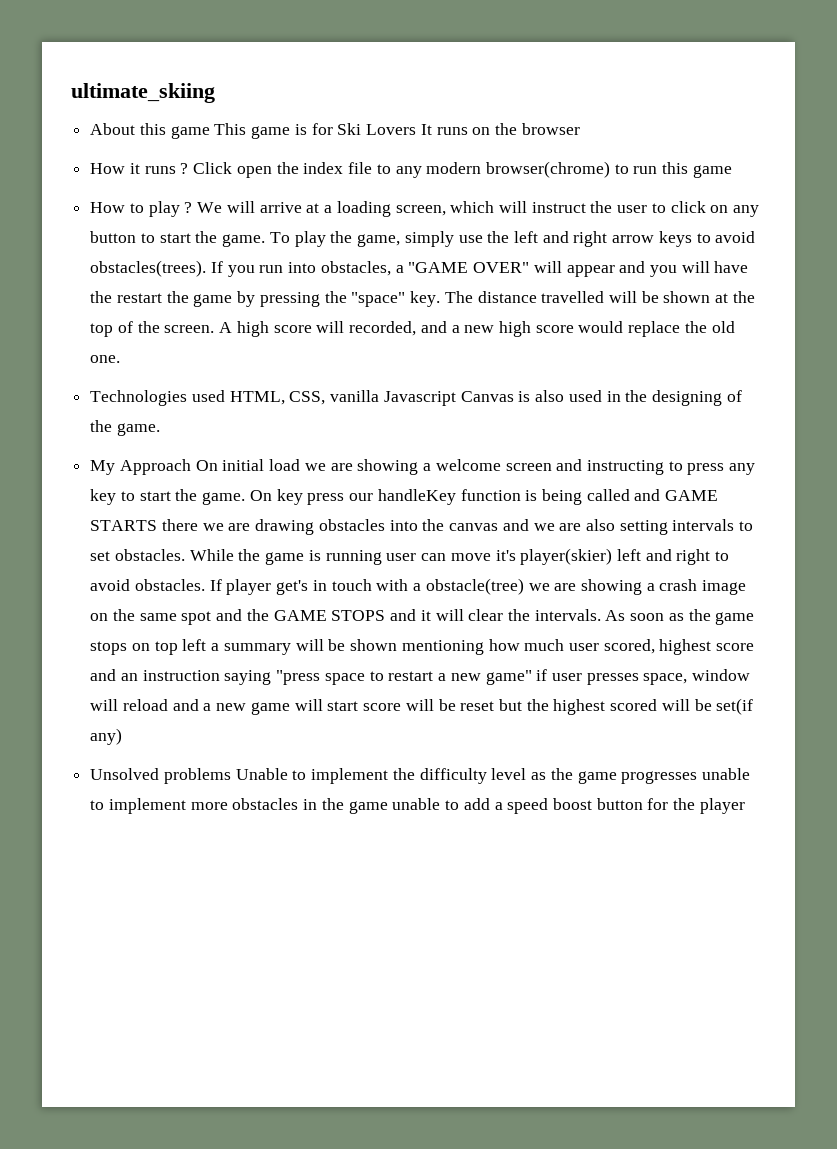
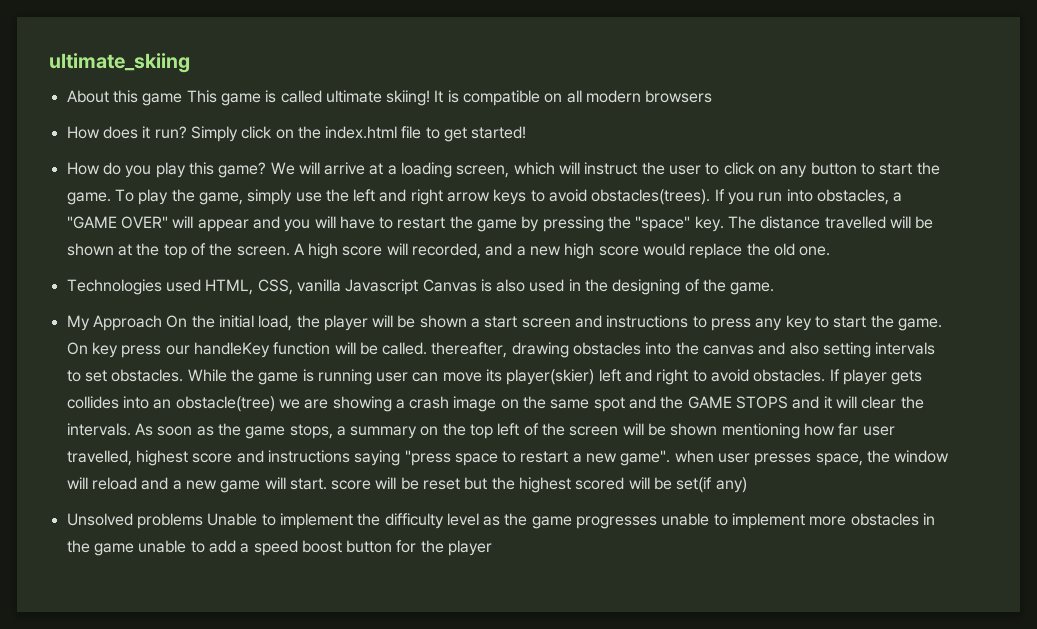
[311,123,580,135] [90,161,732,178] [90,201,193,217] for Ski Lovers It runs on the browser // How it runs ? Click open the index file to any modern browser(chrome) to run this game // How to play ? -> [280,90,713,106] [66,126,527,142] [66,162,267,178] called ultimate skiing! It is compatible on all modern browsers // How does it run? Simply click on the index.html file to get started! // How do you play this game?
[90,291,113,303] the -> [379,217,394,229] to
[222,459,501,475] initial load we are showing a welcome -> [191,315,518,331] the initial load, the player will be shown a start
[586,460,664,475] instructing -> [606,315,689,328] instructions
[525,489,719,505] [90,519,251,531] is being called and GAME STARTS there we are -> [334,342,508,358] will be called. thereafter,
[533,523,582,531] we are -> (786, 348) none
[495,550,516,561] it's -> [486,369,503,382] its
[276,579,422,595] get's in touch with a -> [891,370,923,385] [66,396,172,409] gets collides into an
[90,639,291,655] stops on top left a summary -> [289,423,619,439] stops, a summary on the top left of the screen
[524,639,655,654] much user scored, -> [838,423,895,436] [66,450,132,466] far user travelled,
[120,670,220,681] an instruction -> [267,450,350,463] instructions
[485,669,548,685] game" if -> [620,450,714,466] game". when
(688, 679) none -> [867,450,891,463] the
[327,701,359,711] start -> [289,478,327,490] start.

